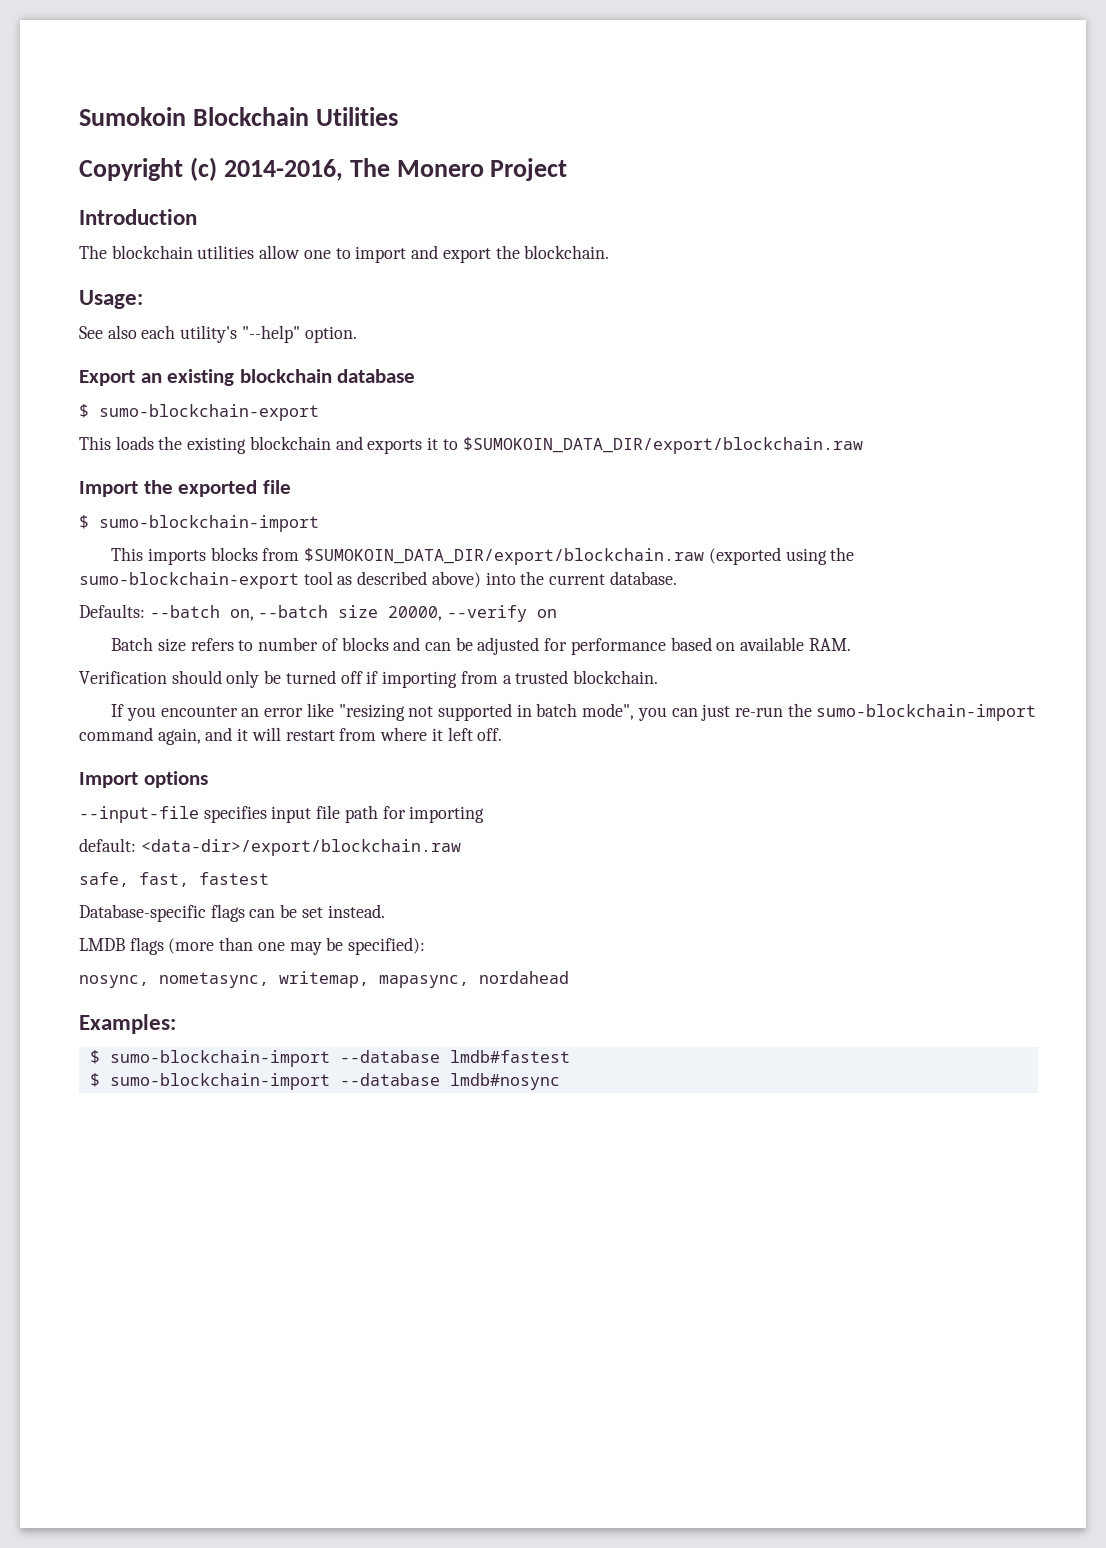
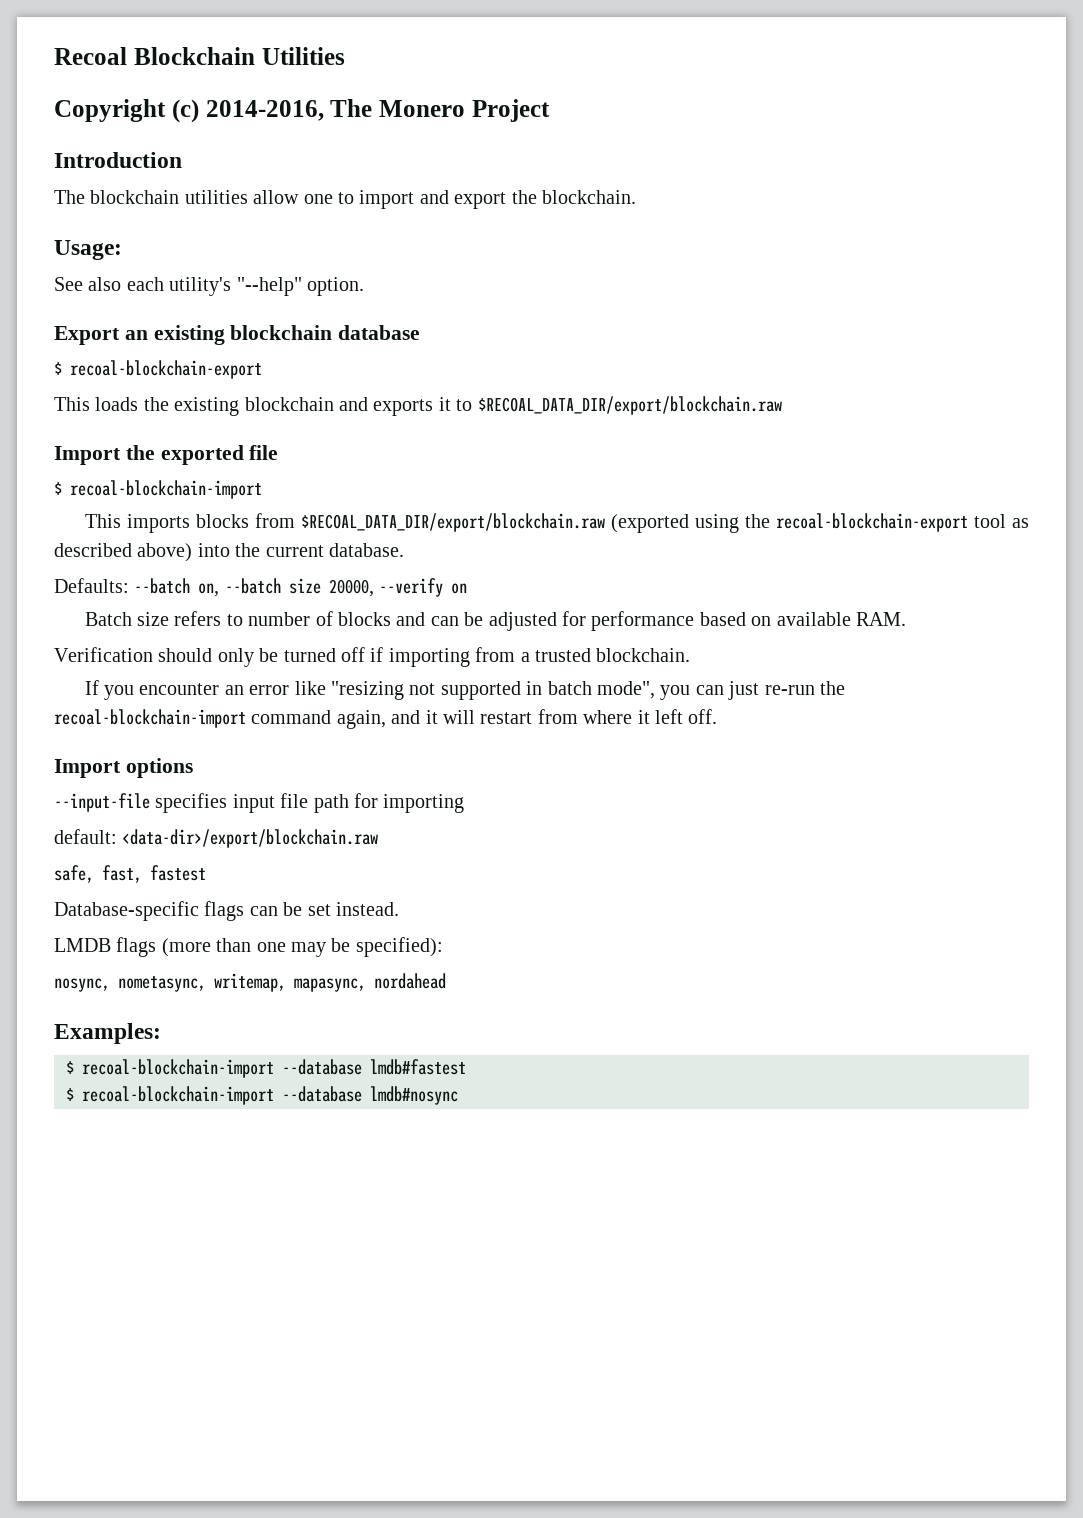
[79,107,186,126] Sumokoin -> [54,47,127,65] Recoal
[99,404,319,421] sumo-blockchain-export -> [70,360,262,379] recoal-blockchain-export
[462,437,863,454] $SUMOKOIN_DATA_DIR/export/blockchain.raw -> [477,396,782,415] $RECOAL_DATA_DIR/export/blockchain.raw
[99,515,319,532] sumo-blockchain-import -> [70,480,262,499] recoal-blockchain-import
[304,548,705,565] $SUMOKOIN_DATA_DIR/export/blockchain.raw -> [300,513,605,532] $RECOAL_DATA_DIR/export/blockchain.raw
[79,572,299,589] sumo-blockchain-export -> [775,513,968,532] recoal-blockchain-export
[816,704,1037,721] sumo-blockchain-import -> [54,709,246,728] recoal-blockchain-import
[109,1050,330,1067] sumo-blockchain-import -> [82,1059,274,1078] recoal-blockchain-import
[109,1073,330,1090] sumo-blockchain-import -> [82,1086,274,1105] recoal-blockchain-import

